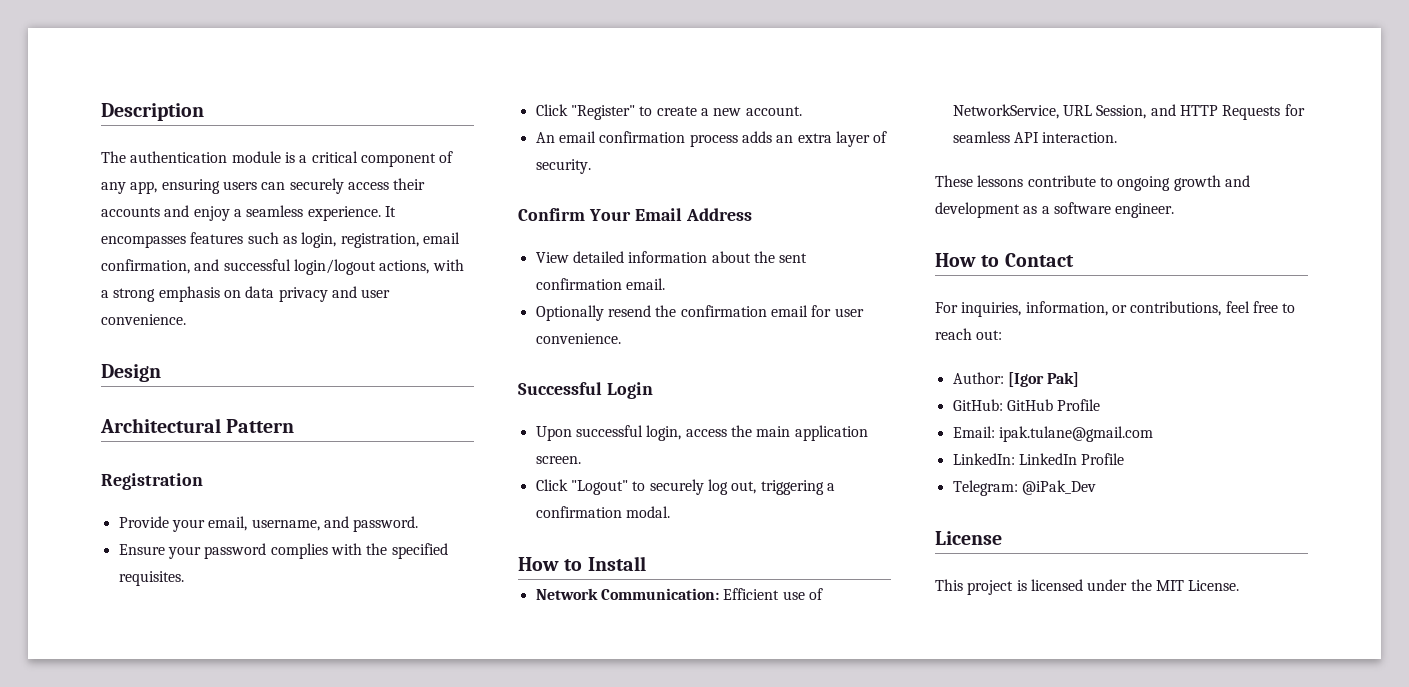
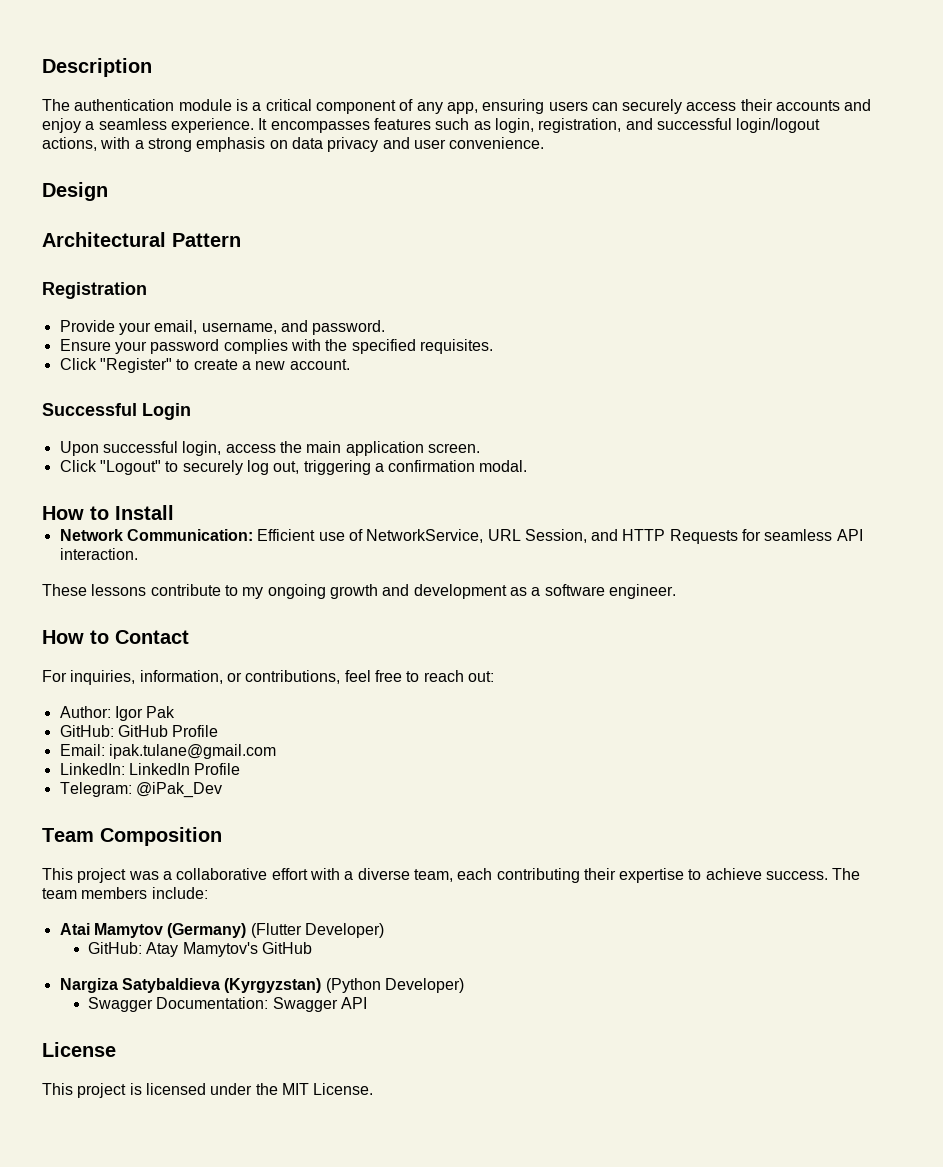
[422,232,460,244] [101,259,190,274] email confirmation, -> (622, 125) none
[535,131,888,147] [535,159,591,174] [518,208,752,221] [535,251,808,263] [535,278,665,290] [535,305,864,321] [535,333,621,344] // An email confirmation process adds an extra layer of security. // Confirm Your Email Address // View detailed information about the sent confirmation email. // Optionally resend the confirmation email for user convenience. -> (350, 364) none
(1113, 182) none -> [242,587,264,599] my
[1007,372,1080,387] [Igor Pak] -> [114,706,176,721] Igor Pak
(1096, 487) none -> [42,827,222,846] [42,868,861,883] [42,887,208,899] [59,923,384,938] [87,942,312,957] [59,978,464,993] [87,997,367,1012] // Team Composition // This project was a collaborative effort with a diverse team, each contributing their expertise to achieve success. The team members include: // Atai Mamytov (Germany) (Flutter Developer) // GitHub: Atay Mamytov's GitHub // Nargiza Satybaldieva (Kyrgyzstan) (Python Developer) // Swagger Documentation: Swagger API

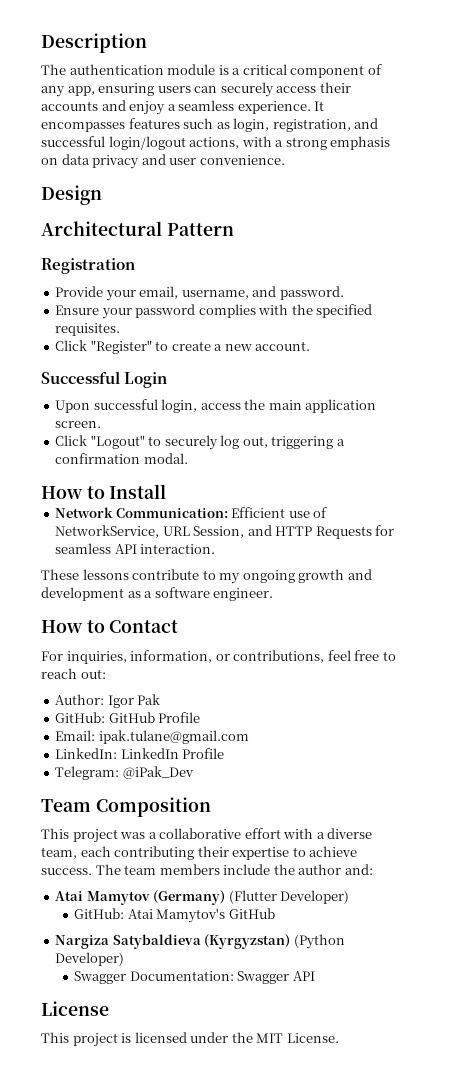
[151,887,208,899] include: -> [223,864,373,875] include the author and:
[146,942,179,957] Atay -> [127,909,153,919] Atai

